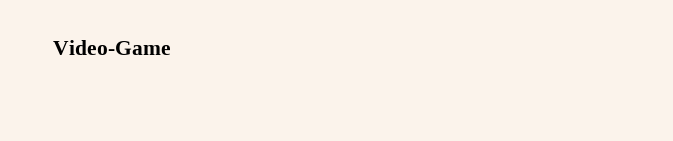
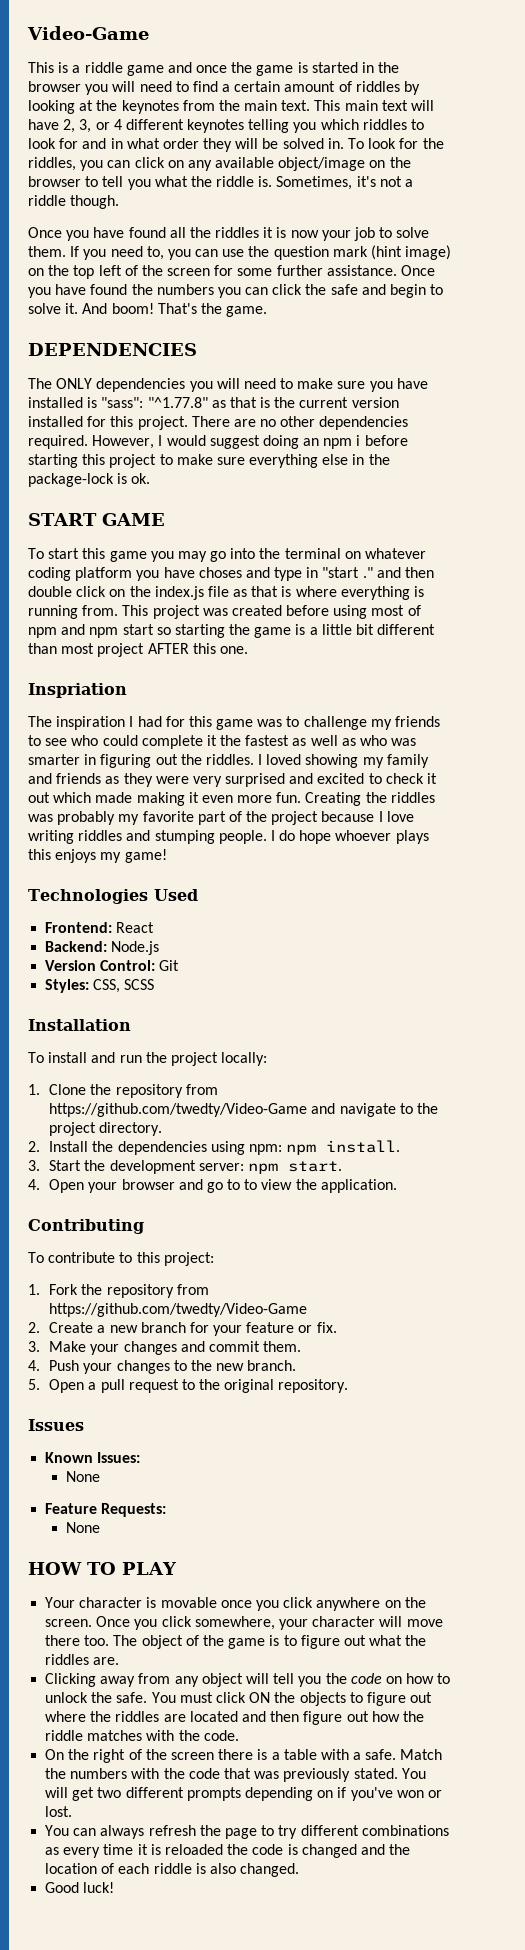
(171, 47) none -> [28,62,400,76] [28,81,421,95] [28,100,435,114] [28,119,425,133] [28,138,444,152] [28,157,411,171] [28,176,414,190] [28,195,120,209] [28,227,430,241] [28,245,452,260] [28,265,436,279] [28,284,444,298] [28,303,268,317] [28,343,197,356] [28,378,428,392] [28,397,399,408] [28,416,409,430] [28,435,408,449] [28,454,390,468] [28,473,151,487] [28,513,165,526] [28,548,427,562] [28,567,435,581] [28,586,425,600] [28,605,421,619] [28,624,436,638] [28,643,248,657] [28,683,127,698] [28,716,441,730] [28,735,417,749] [28,754,429,768] [28,773,438,787] [28,792,435,806] [28,811,414,825] [28,830,429,844] [28,849,167,863] [28,889,198,904] [45,922,155,933] [45,941,160,955] [45,960,180,971] [45,979,155,993] [28,1019,131,1031] [28,1052,268,1066] [28,1084,218,1098] [49,1103,438,1117] [49,1122,163,1136] [28,1140,401,1155] [28,1160,342,1174] [28,1179,397,1193] [28,1219,144,1234] [28,1252,214,1266] [28,1284,209,1298] [49,1303,308,1317] [28,1322,337,1336] [28,1341,302,1355] [28,1360,297,1374] [28,1379,349,1393] [28,1419,84,1431] [45,1452,141,1463] [66,1471,101,1482] [45,1503,167,1517] [66,1522,101,1533] [28,1562,177,1575] [45,1597,426,1611] [45,1616,443,1630] [45,1635,427,1649] [45,1654,120,1665] [45,1673,451,1687] [45,1692,433,1706] [45,1711,424,1725] [45,1730,239,1741] [45,1749,443,1763] [45,1768,426,1782] [45,1787,442,1801] [45,1806,73,1817] [45,1825,449,1839] [45,1844,411,1858] [45,1863,300,1877] [45,1882,115,1893] // This is a riddle game and once the game is started in the browser you will need to find a certain amount of riddles by looking at the keynotes from the main text. This main text will have 2, 3, or 4 different keynotes telling you which riddles to look for and in what order they will be solved in. To look for the riddles, you can click on any available object/image on the browser to tell you what the riddle is. Sometimes, it's not a riddle though. // Once you have found all the riddles it is now your job to solve them. If you need to, you can use the question mark (hint image) on the top left of the screen for some further assistance. Once you have found the numbers you can click the safe and begin to solve it. And boom! That's the game. // DEPENDENCIES // The ONLY dependencies you will need to make sure you have installed is "sass": "^1.77.8" as that is the current version installed for this project. There are no other dependencies required. However, I would suggest doing an npm i before starting this project to make sure everything else in the package-lock is ok. // START GAME // To start this game you may go into the terminal on whatever coding platform you have choses and type in "start ." and then double click on the index.js file as that is where everything is running from. This project was created before using most of npm and npm start so starting the game is a little bit different than most project AFTER this one. // Inspriation // The inspiration I had for this game was to challenge my friends to see who could complete it the fastest as well as who was smarter in figuring out the riddles. I loved showing my family and friends as they were very surprised and excited to check it out which made making it even more fun. Creating the riddles was probably my favorite part of the project because I love writing riddles and stumping people. I do hope whoever plays this enjoys my game! // Technologies Used // Frontend: React // Backend: Node.js // Version Control: Git // Styles: CSS, SCSS // Installation // To install and run the project locally: // 1. Clone the repository from https://github.com/twedty/Video-Game and navigate to the project directory. // 2. Install the dependencies using npm: npm install. // 3. Start the development server: npm start. // 4. Open your browser and go to to view the application. // Contributing // To contribute to this project: // 1. Fork the repository from https://github.com/twedty/Video-Game // 2. Create a new branch for your feature or fix. // 3. Make your changes and commit them. // 4. Push your changes to the new branch. // 5. Open a pull request to the original repository. // Issues // Known Issues: // None // Feature Requests: // None // HOW TO PLAY // Your character is movable once you click anywhere on the screen. Once you click somewhere, your character will move there too. The object of the game is to figure out what the riddles are. // Clicking away from any object will tell you the code on how to unlock the safe. You must click ON the objects to figure out where the riddles are located and then figure out how the riddle matches with the code. // On the right of the screen there is a table with a safe. Match the numbers with the code that was previously stated. You will get two different prompts depending on if you've won or lost. // You can always refresh the page to try different combinations as every time it is reloaded the code is changed and the location of each riddle is also changed. // Good luck!

